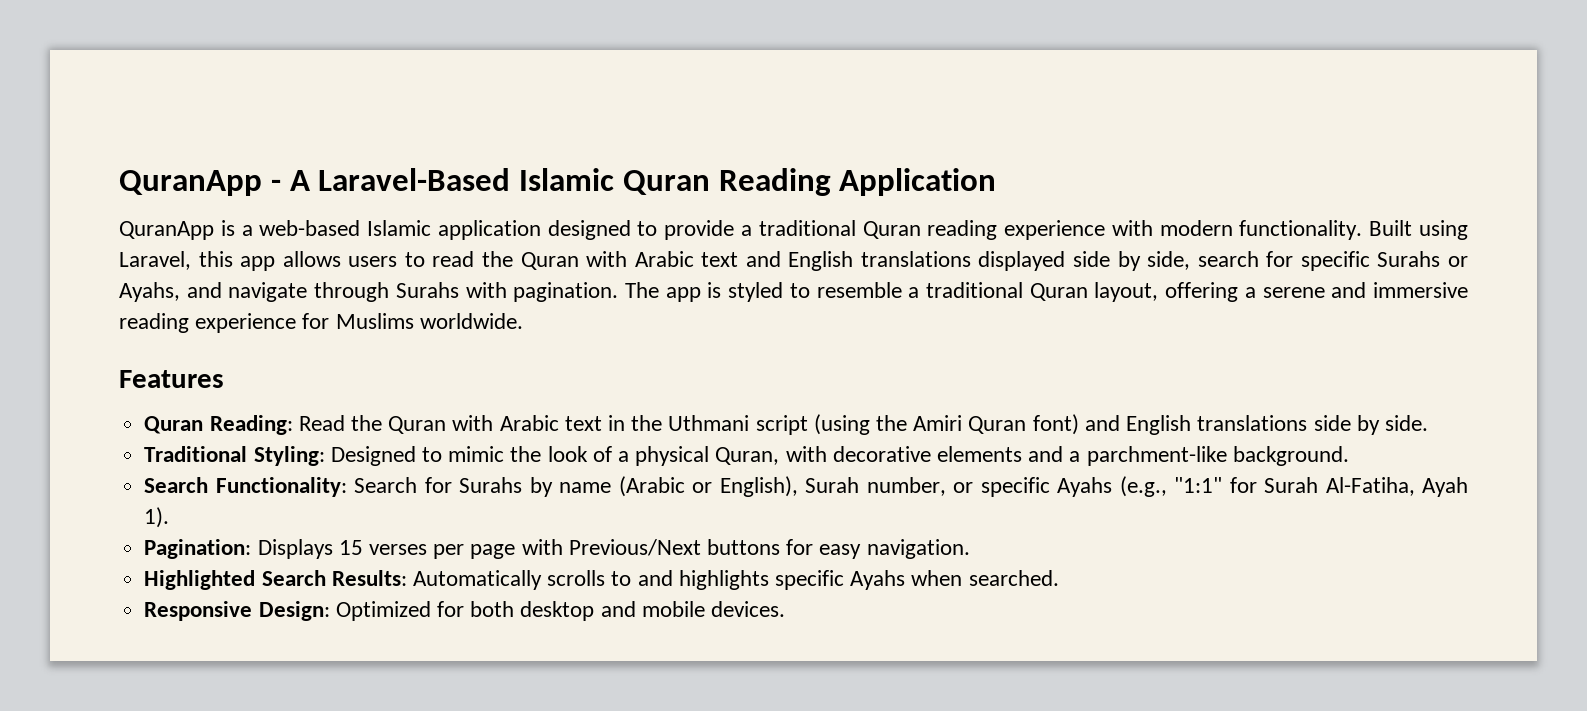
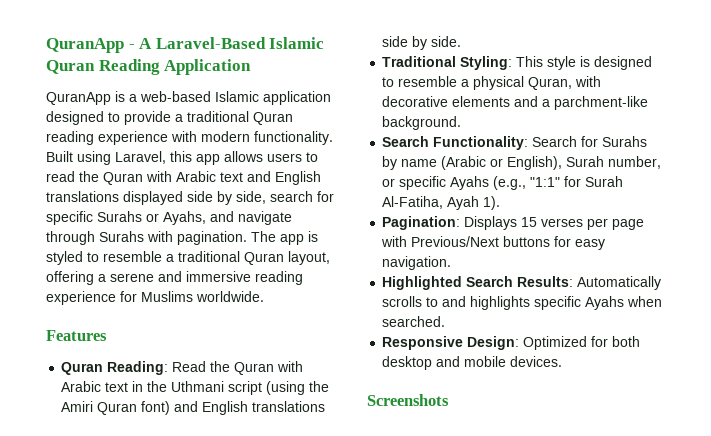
[330,446,612,466] Designed to mimic the look of -> [516,56,653,70] [382,76,458,87] This style is designed to resemble
(785, 609) none -> [367,394,449,406] // Screenshots

